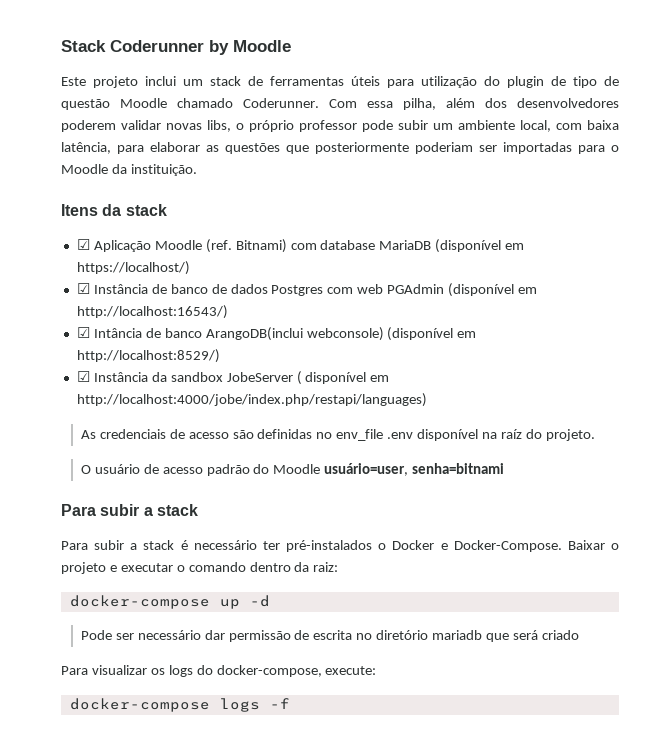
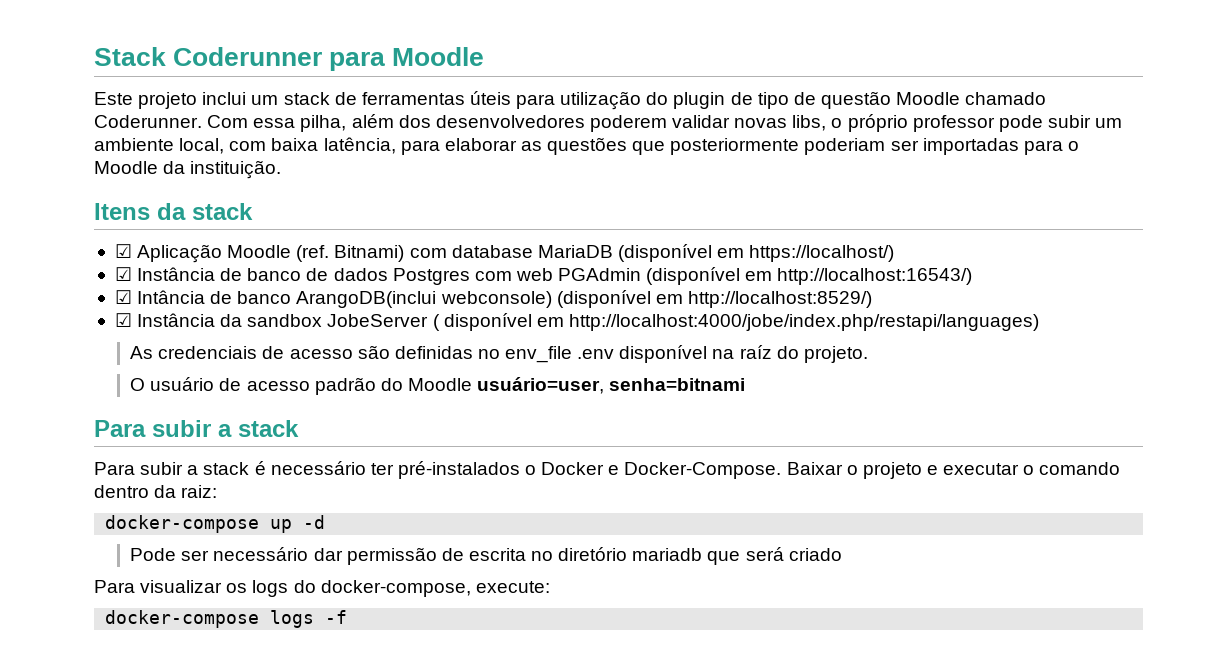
[209,40,229,55] by -> [329,52,386,71] para

